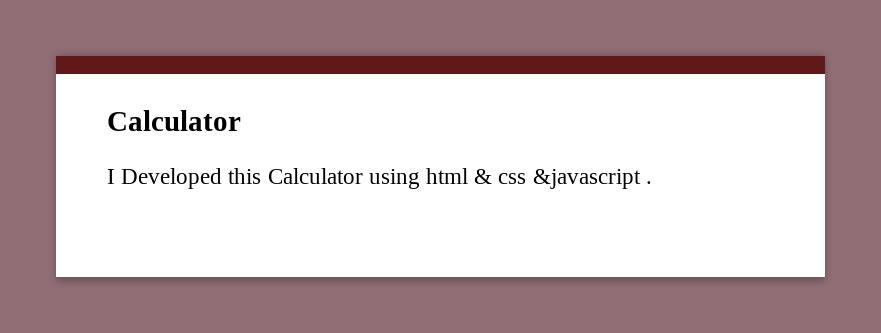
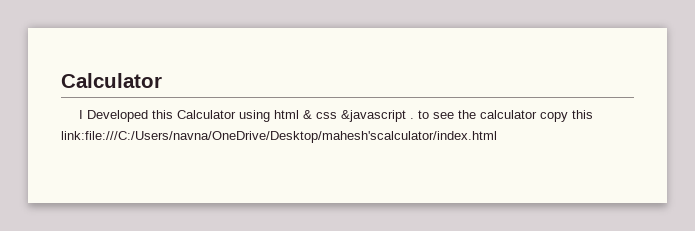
(652, 182) none -> [417,110,593,122] [61,131,497,143] to see the calculator copy this link:file:///C:/Users/navna/OneDrive/Desktop/mahesh'scalculator/index.html

